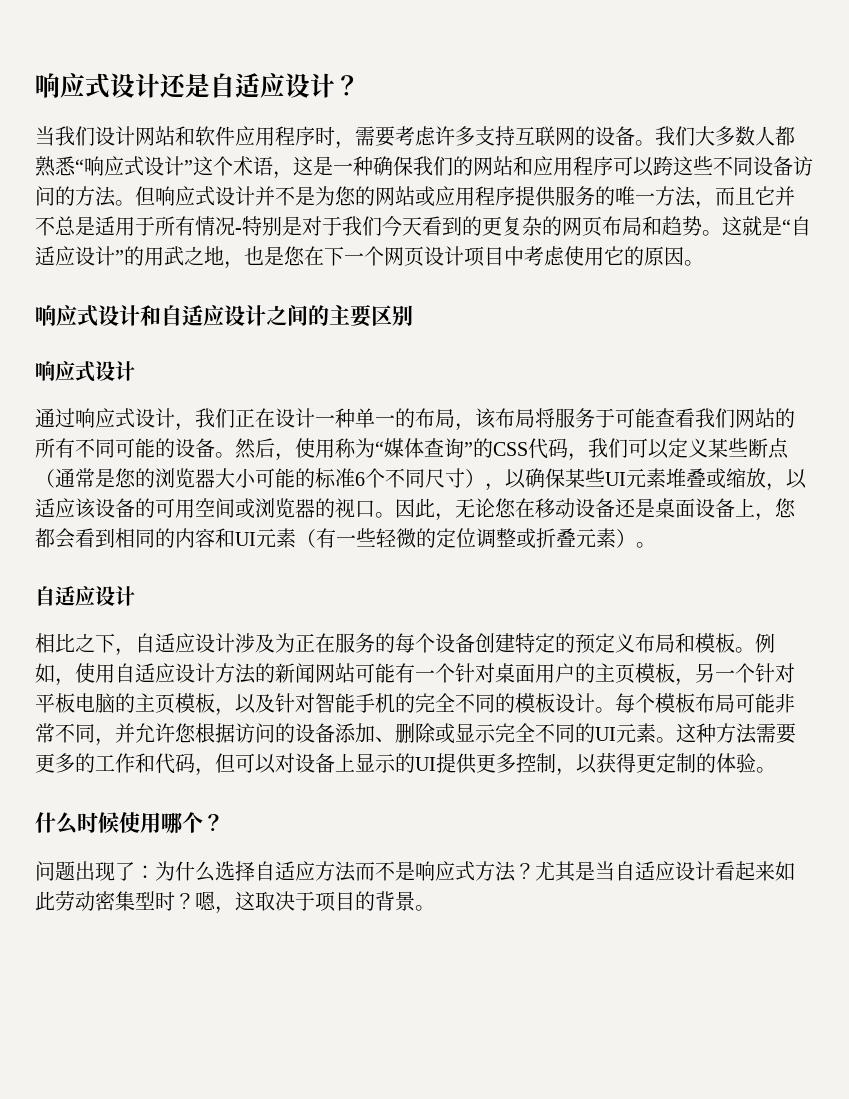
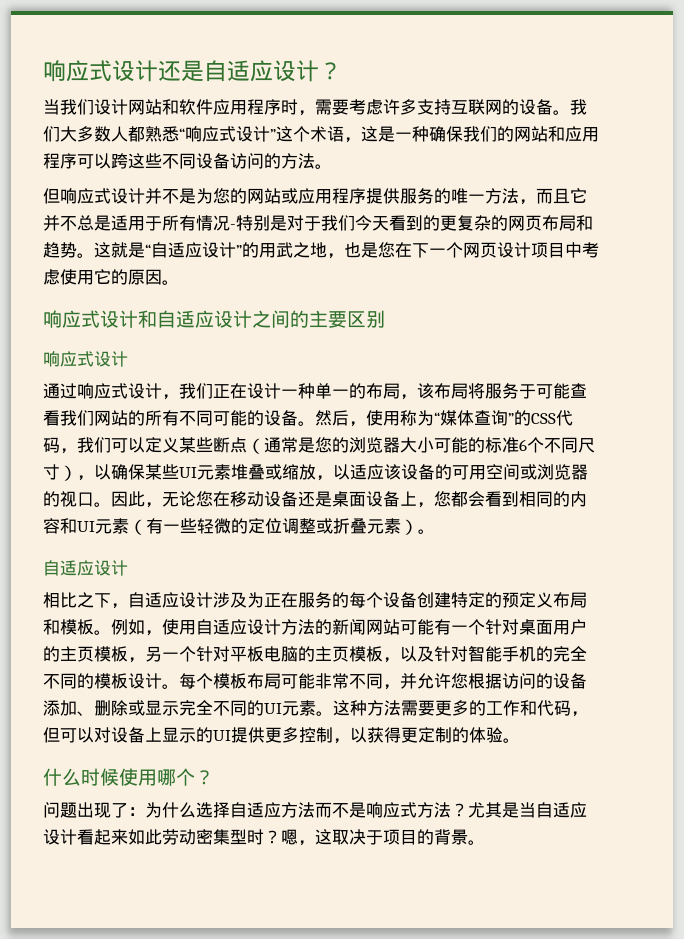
(135, 203) none -> (332, 166) //

